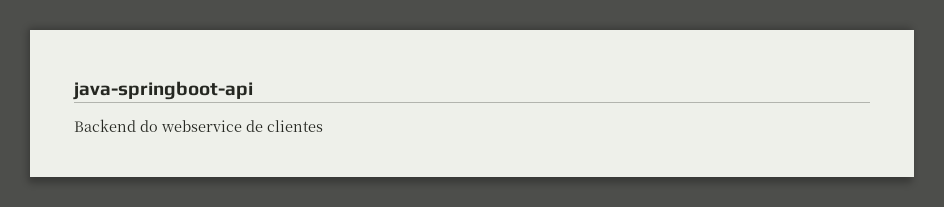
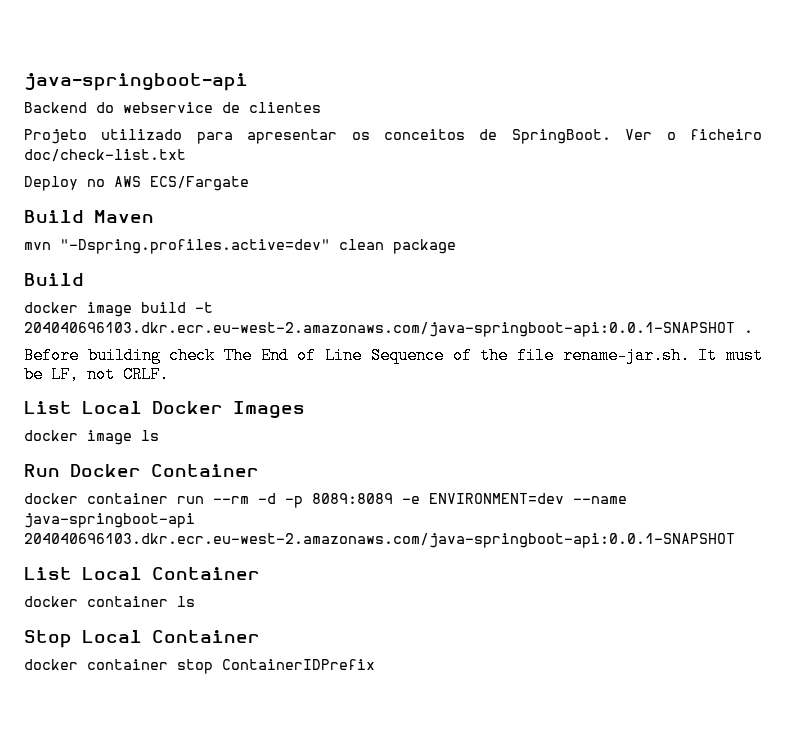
(323, 126) none -> [24,129,762,144] [24,149,186,162] [24,176,249,191] [24,210,154,223] [24,239,456,254] [24,273,84,286] [24,302,213,317] [24,322,753,337] [24,347,763,364] [24,366,169,383] [24,401,305,419] [24,430,159,445] [24,464,259,477] [24,493,627,508] [24,513,195,528] [24,533,735,548] [24,567,260,580] [24,596,195,607] [24,630,260,648] [24,659,375,674] // Projeto utilizado para apresentar os conceitos de SpringBoot. Ver o ficheiro doc/check-list.txt // Deploy no AWS ECS/Fargate // Build Maven // mvn "-Dspring.profiles.active=dev" clean package // Build // docker image build -t 204040696103.dkr.ecr.eu-west-2.amazonaws.com/java-springboot-api:0.0.1-SNAPSHOT . // Before building check The End of Line Sequence of the file rename-jar.sh. It must be LF, not CRLF. // List Local Docker Images // docker image ls // Run Docker Container // docker container run --rm -d -p 8089:8089 -e ENVIRONMENT=dev --name java-springboot-api 204040696103.dkr.ecr.eu-west-2.amazonaws.com/java-springboot-api:0.0.1-SNAPSHOT // List Local Container // docker container ls // Stop Local Container // docker container stop ContainerIDPrefix

